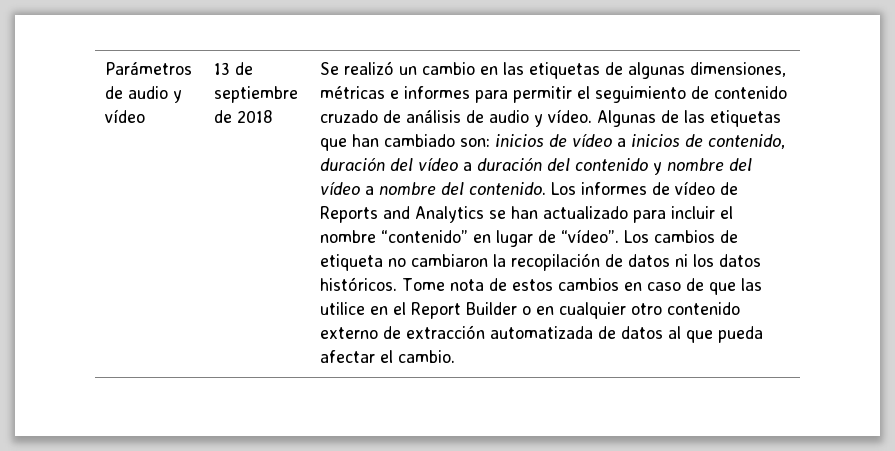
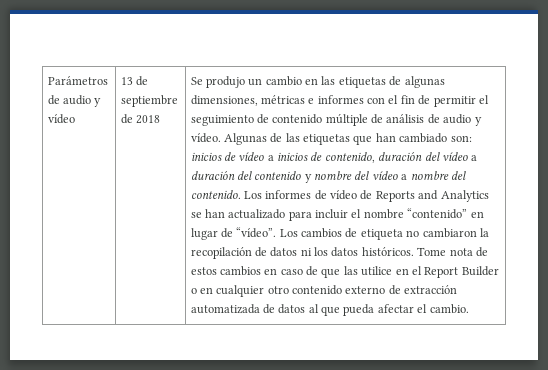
[343,61,394,75] realizó -> [205,76,245,88] produjo
[474,90,508,103] para -> [367,95,431,105] con el fin de
[319,110,378,123] cruzado -> [325,113,368,126] múltiple

